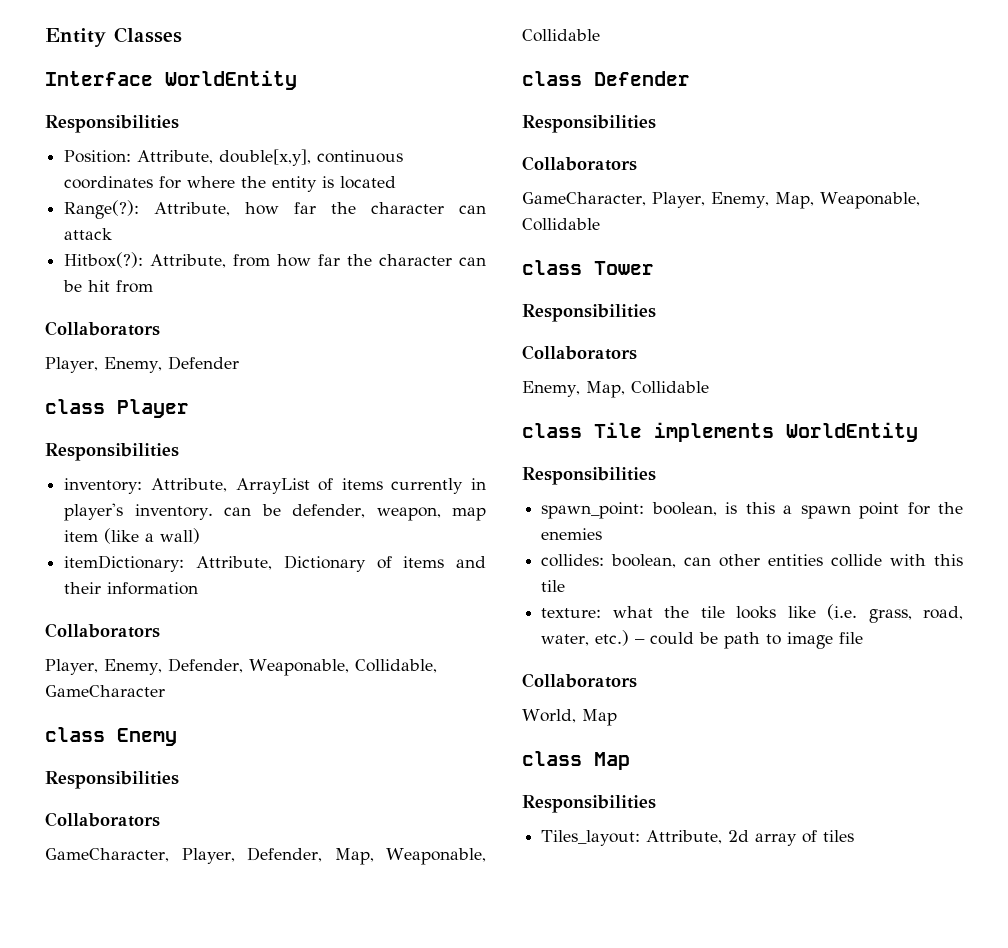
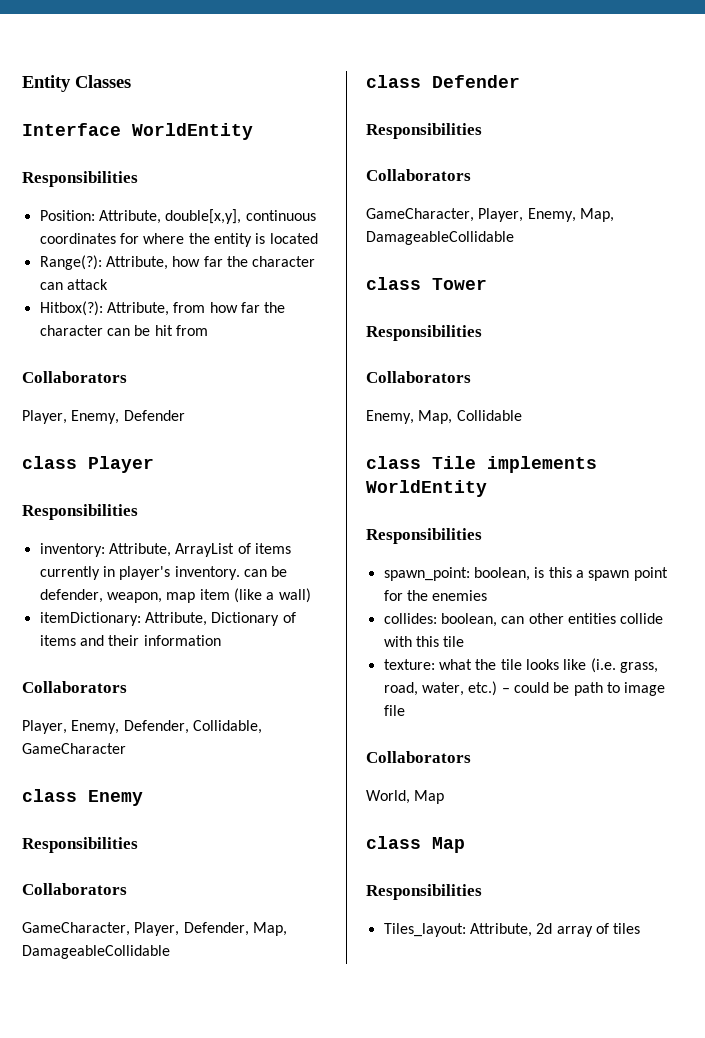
[248,659,349,676] Weaponable, -> (189, 727) none
[386,848,487,865] [522,29,600,42] Weaponable, Collidable -> [22,945,170,959] DamageableCollidable
[819,192,920,209] [522,218,600,231] Weaponable, Collidable -> [366,231,514,245] DamageableCollidable

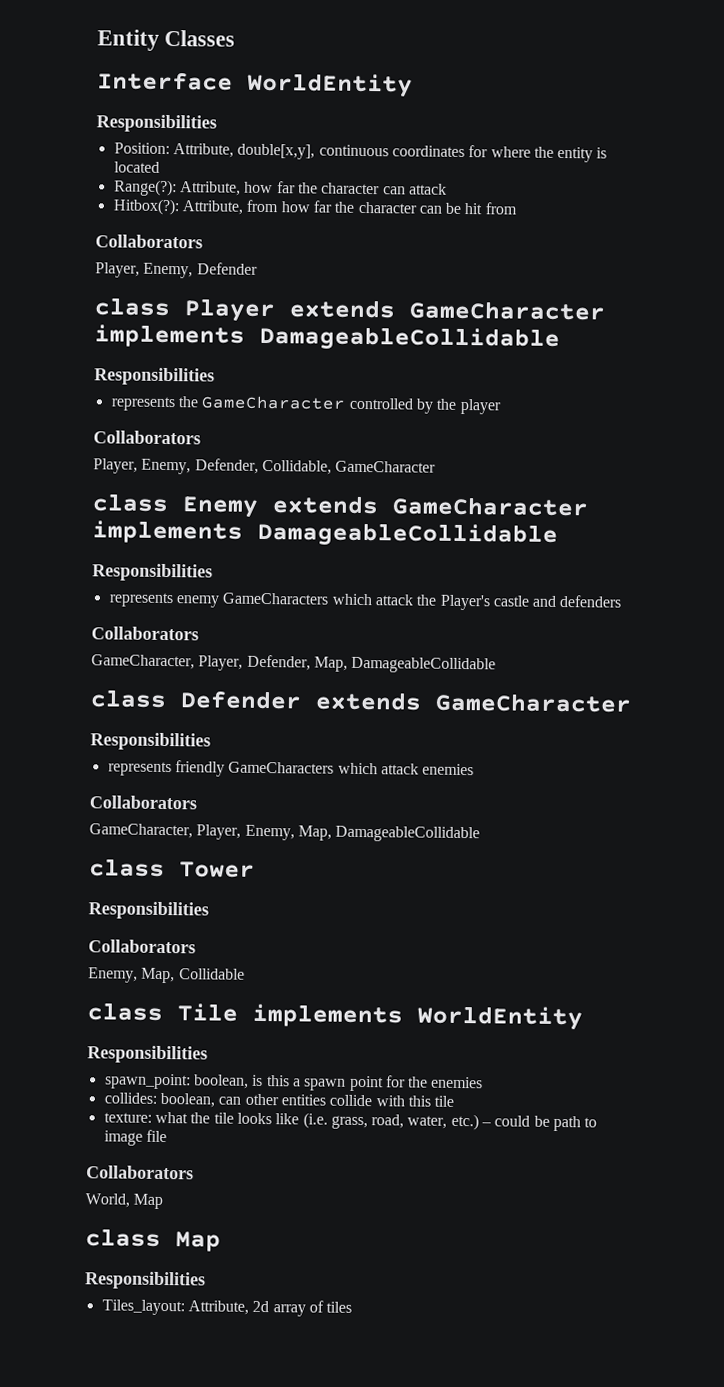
[22,504,138,520] [39,543,291,557] [39,566,288,580] [39,588,311,603] [39,612,296,626] [39,635,221,646] // Responsibilities // inventory: Attribute, ArrayList of items currently in player's inventory. can be defender, weapon, map item (like a wall) // itemDictionary: Attribute, Dictionary of items and their information -> [289,299,605,321] [94,324,560,352] [94,367,215,386] [110,395,501,415] extends GameCharacter implements DamageableCollidable // Responsibilities // represents the GameCharacter controlled by the player
[22,837,138,853] // Responsibilities -> [272,495,588,517] [92,520,558,548] [92,563,213,582] [108,592,623,611] extends GameCharacter implements DamageableCollidable // Responsibilities // represents enemy GameCharacters which attack the Player's castle and defenders
[366,123,482,139] // Responsibilities -> [315,691,632,713] [90,732,211,751] [107,760,475,777] extends GameCharacter // Responsibilities // represents friendly GameCharacters which attack enemies

